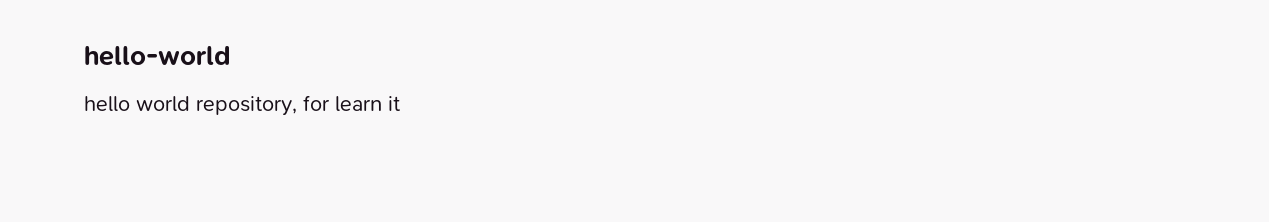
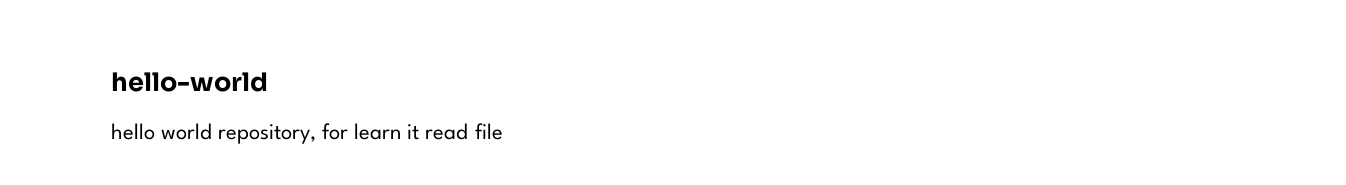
(400, 103) none -> [425,123,503,140] read file

